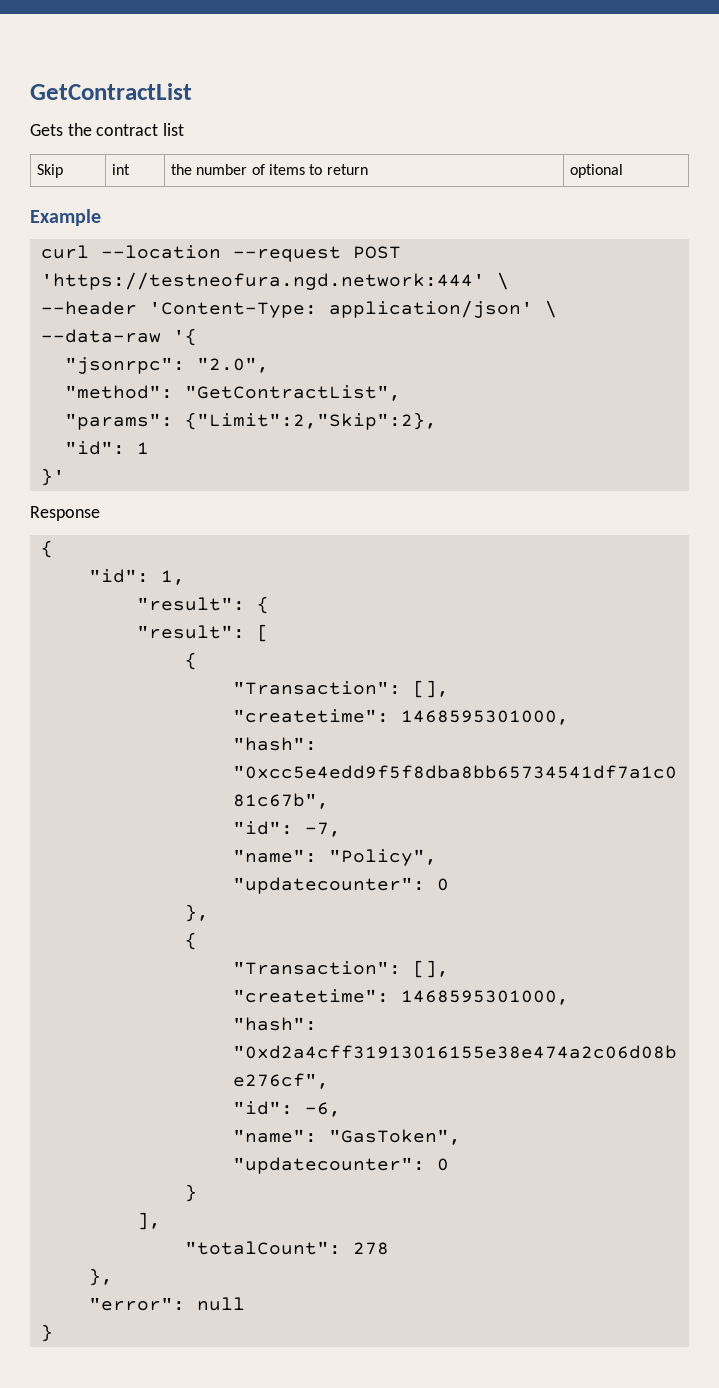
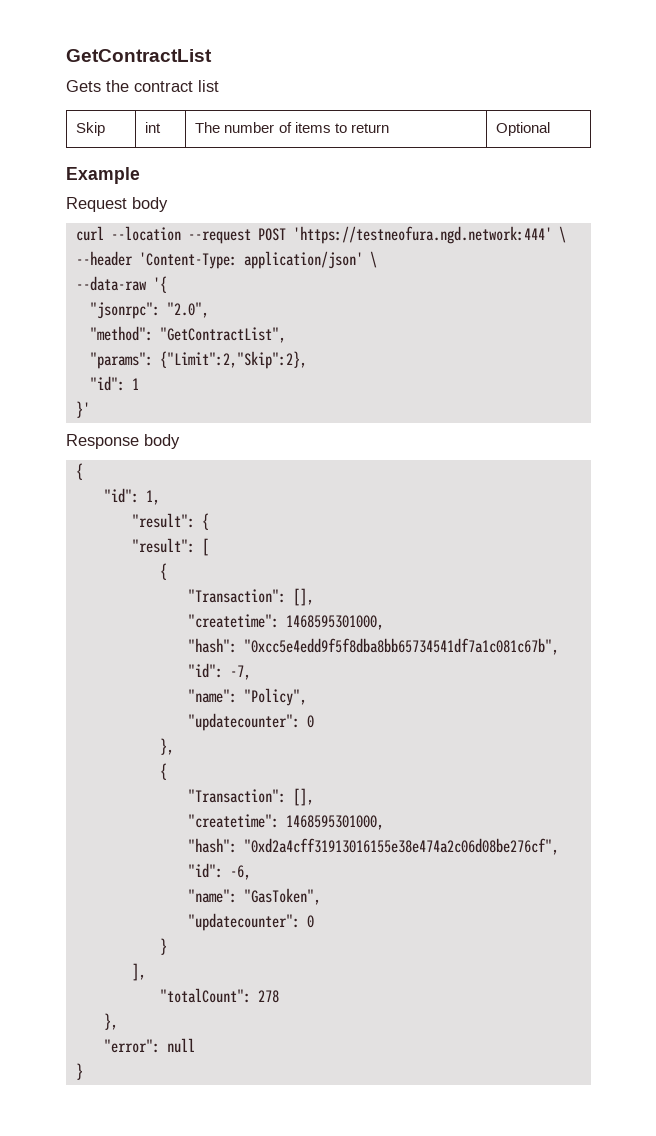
[171,164,193,175] the -> [195,122,221,133] The
[570,164,624,178] optional -> [496,122,551,136] Optional
(101, 217) none -> [66,197,168,212] // Request body
(100, 513) none -> [144,434,180,449] body

